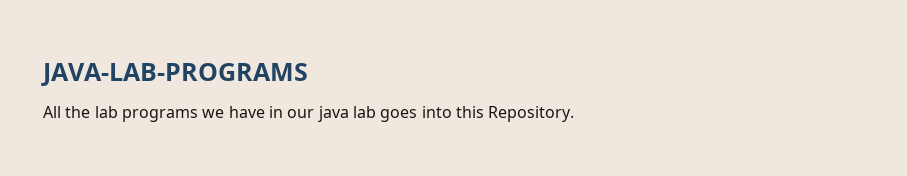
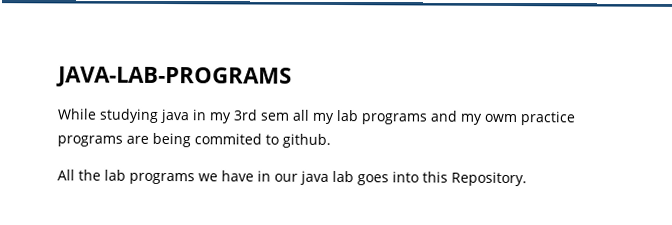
(308, 75) none -> [57,108,576,126] [57,132,331,148] // While studying java in my 3rd sem all my lab programs and my owm practice programs are being commited to github.

